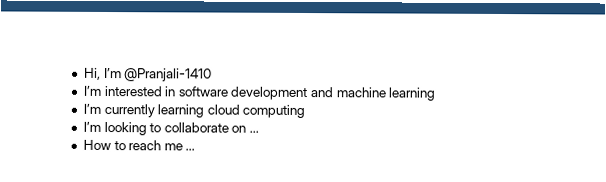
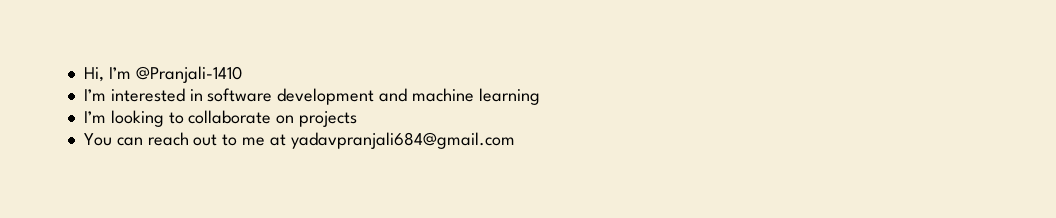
[82,103,306,119] // I’m currently learning cloud computing -> (540, 96) none
[249,130,260,133] [82,139,196,151] ... // How to reach me ... -> [299,111,358,127] [83,132,515,149] projects // You can reach out to me at yadavpranjali684@gmail.com

